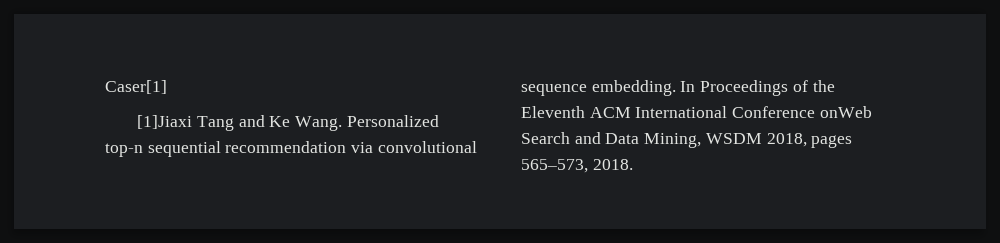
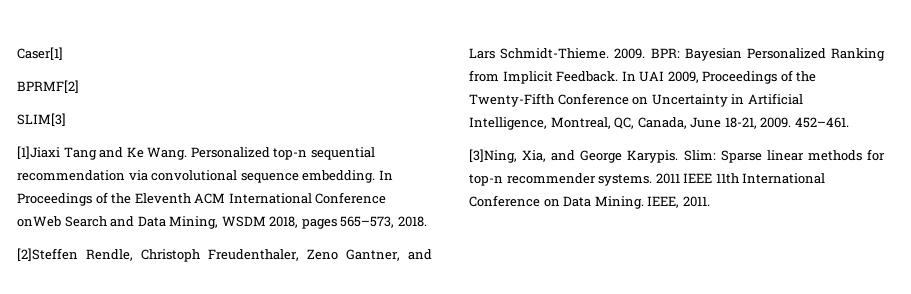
(167, 87) none -> [17,80,79,93] [17,113,66,126] // BPRMF[2] // SLIM[3]
(633, 164) none -> [17,248,432,262] [469,48,885,61] [469,70,817,84] [469,93,803,107] [469,117,849,130] [469,149,885,163] [469,173,826,186] [469,195,710,209] // [2]Steffen Rendle, Christoph Freudenthaler, Zeno Gantner, and Lars Schmidt-Thieme. 2009. BPR: Bayesian Personalized Ranking from Implicit Feedback. In UAI 2009, Proceedings of the Twenty-Fifth Conference on Uncertainty in Artificial Intelligence, Montreal, QC, Canada, June 18-21, 2009. 452–461. // [3]Ning, Xia, and George Karypis. Slim: Sparse linear methods for top-n recommender systems. 2011 IEEE 11th International Conference on Data Mining. IEEE, 2011.

